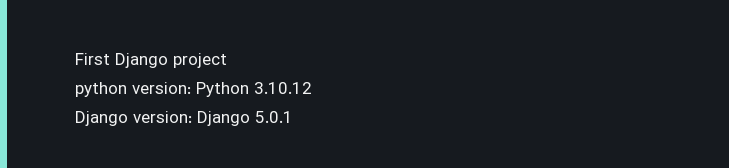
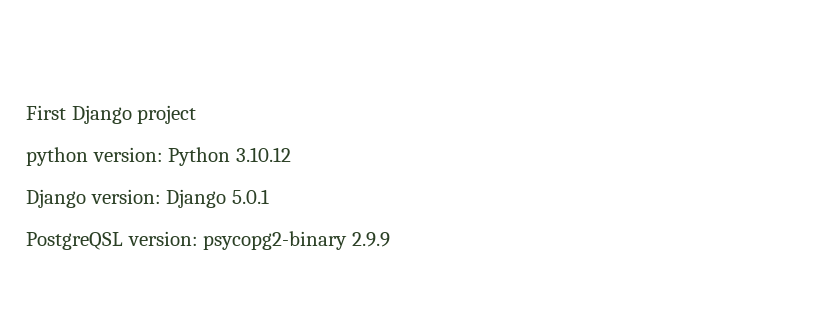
(293, 117) none -> [26,231,390,250] // PostgreQSL version: psycopg2-binary 2.9.9

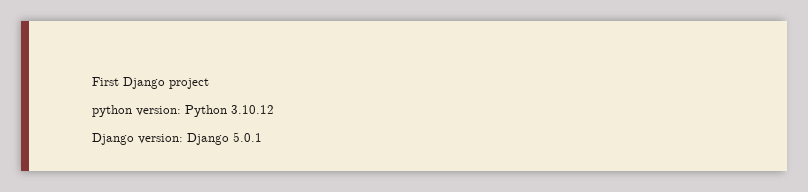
[26,231,390,250] // PostgreQSL version: psycopg2-binary 2.9.9 -> (262, 137) none

